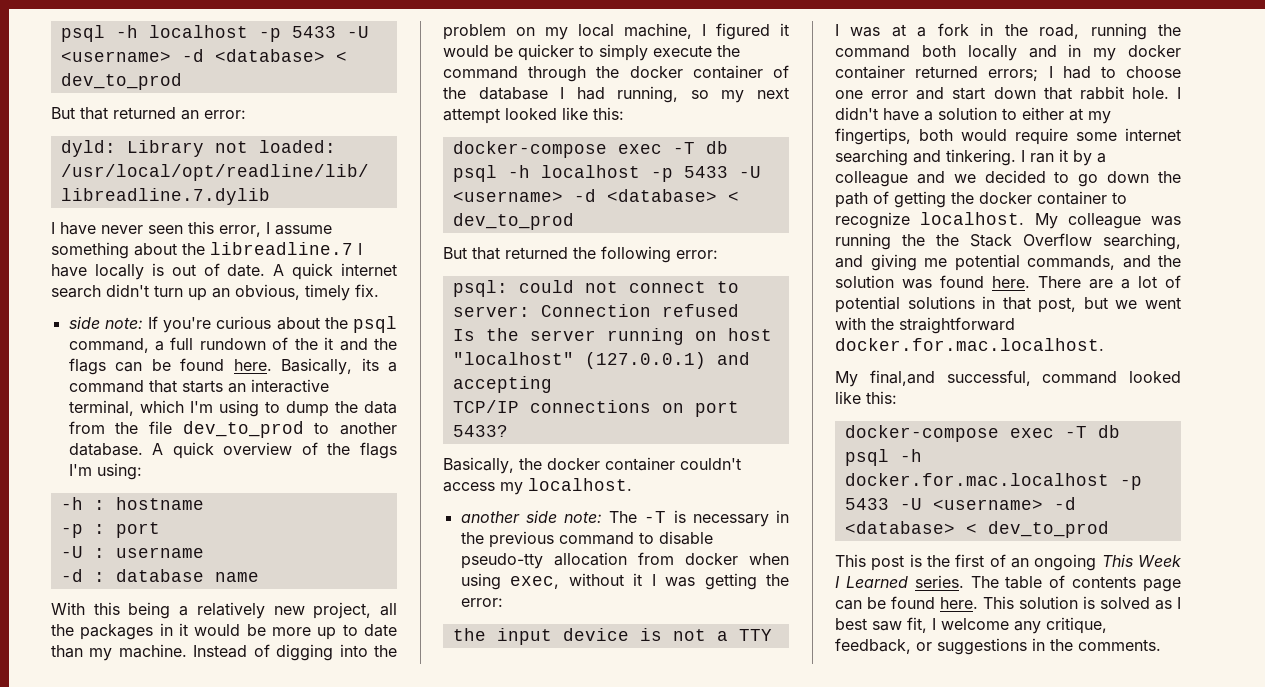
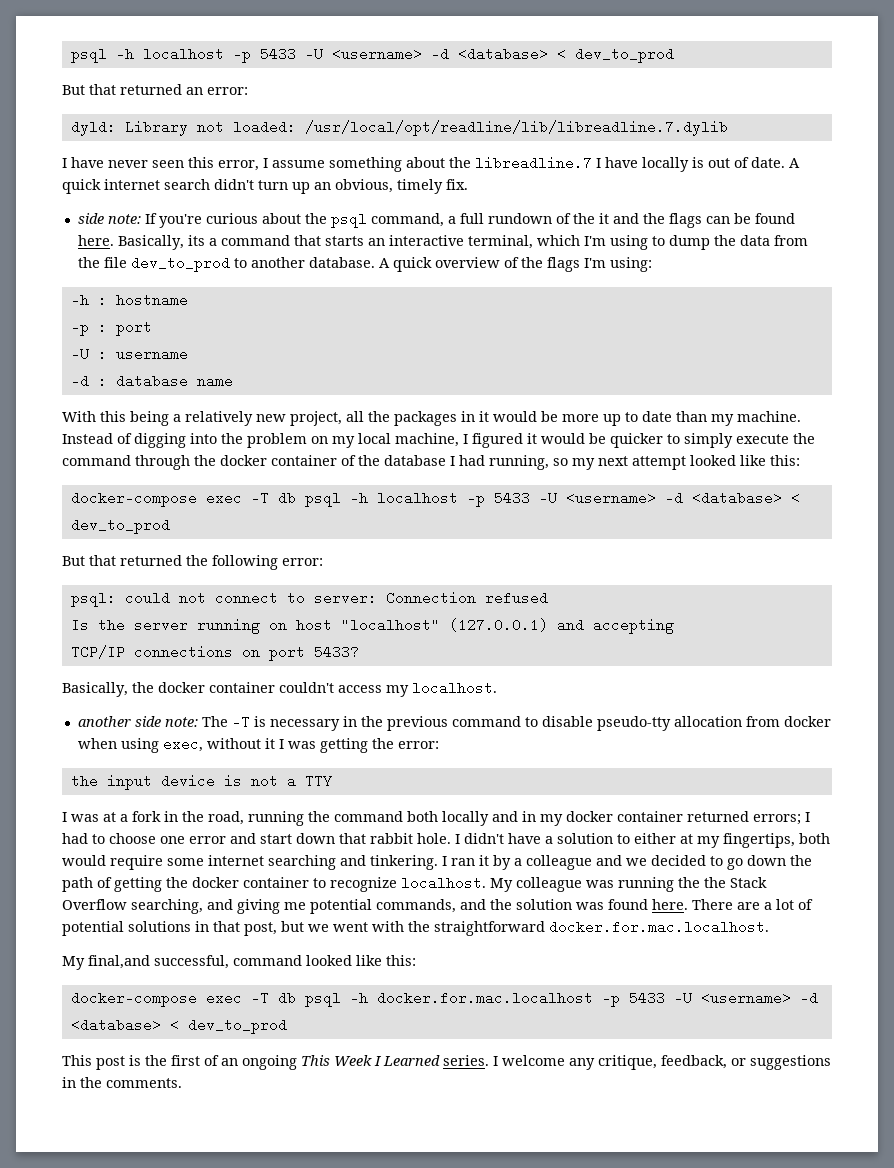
[970,575,1181,592] [835,596,1181,610] [835,617,927,633] The table of contents page can be found here. This solution is solved as I best saw fit, -> (489, 1060) none

